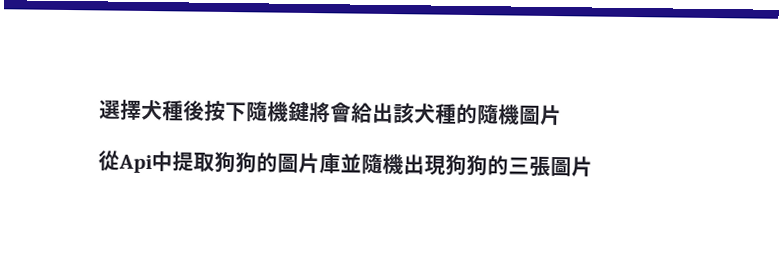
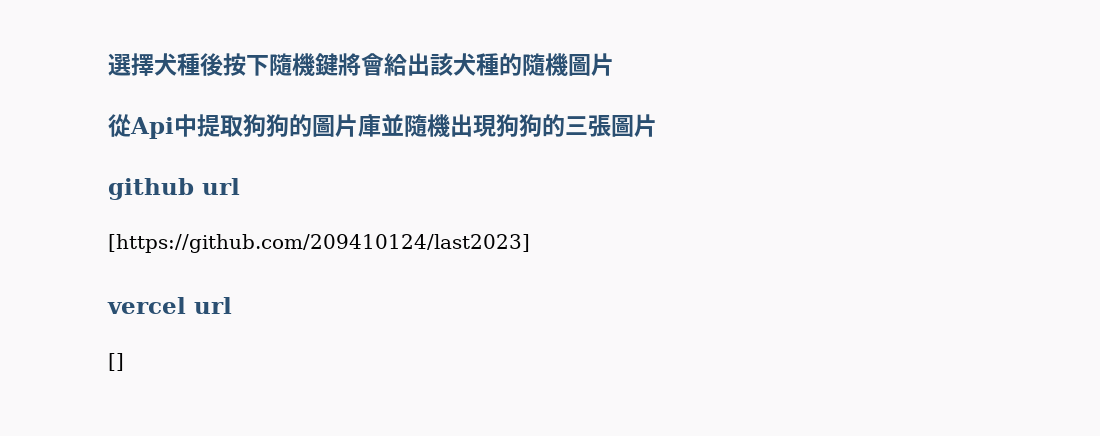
(593, 166) none -> [108,178,240,200] [108,234,530,253] [107,297,232,314] [108,353,124,371] // github url // [https://github.com/209410124/last2023] // vercel url // []

